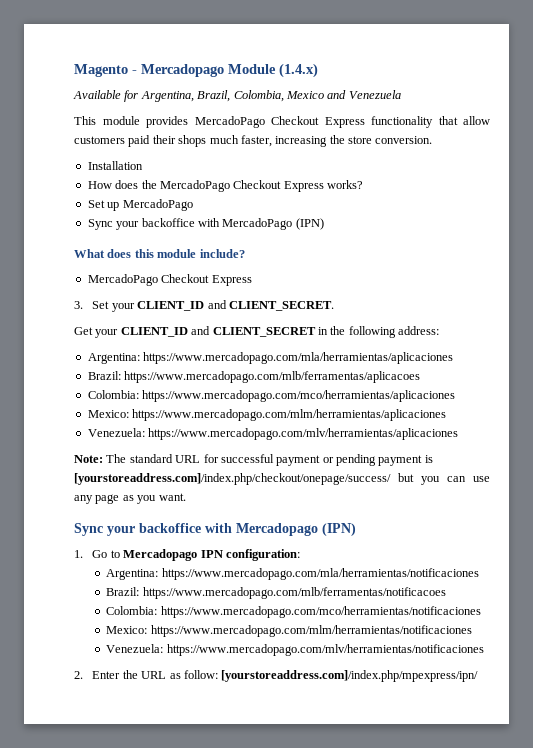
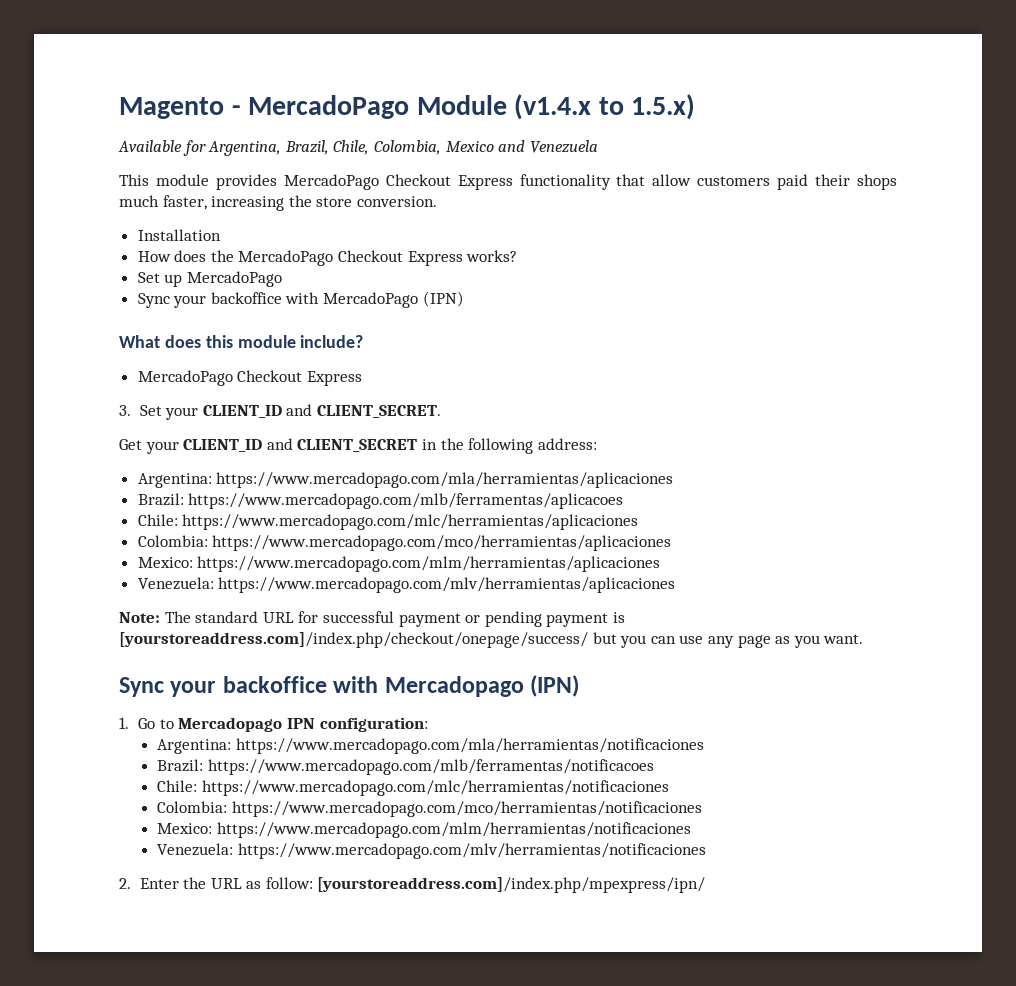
[141,63,318,78] Mercadopago Module (1.4.x) -> [248,94,696,120] MercadoPago Module (v1.4.x to 1.5.x)
(231, 96) none -> [333,140,370,155] Chile,
(421, 377) none -> [137,514,639,530] // Chile: https://www.mercadopago.com/mlc/herramientas/aplicaciones
(446, 593) none -> [157,780,669,796] // Chile: https://www.mercadopago.com/mlc/herramientas/notificaciones

